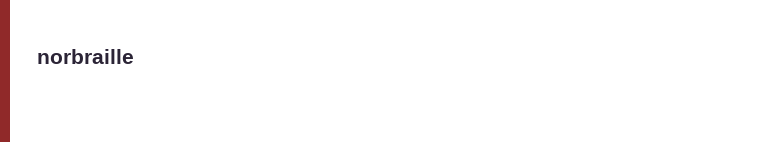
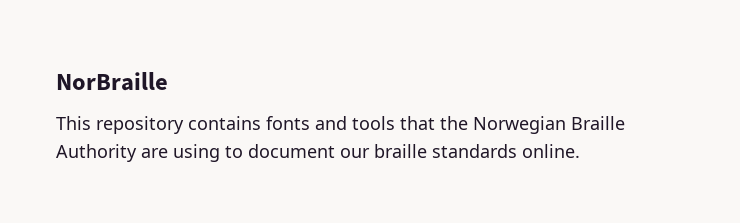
[37,49,134,64] norbraille -> [56,72,168,91] [56,116,625,134] [56,144,580,162] NorBraille // This repository contains fonts and tools that the Norwegian Braille Authority are using to document our braille standards online.

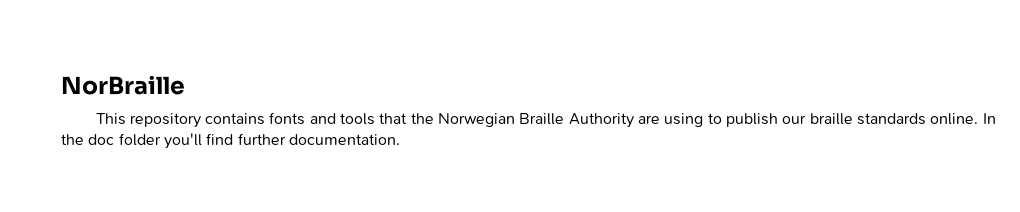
[248,144,335,158] document -> [726,113,779,127] publish
(580, 151) none -> [982,113,996,124] [61,133,400,149] In the doc folder you'll find further documentation.

